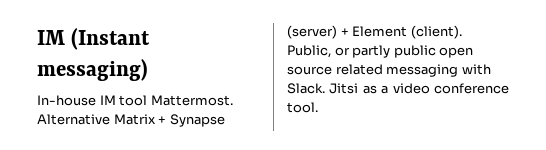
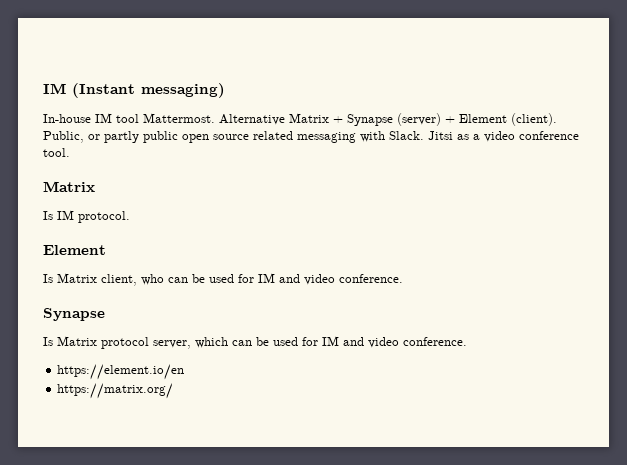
(318, 107) none -> [43,181,95,192] [43,210,130,223] [43,245,106,255] [43,273,403,286] [43,308,105,321] [43,336,467,349] [57,364,185,380] [57,383,174,399] // Matrix // Is IM protocol. // Element // Is Matrix client, who can be used for IM and video conference. // Synapse // Is Matrix protocol server, which can be used for IM and video conference. // https://element.io/en // https://matrix.org/

